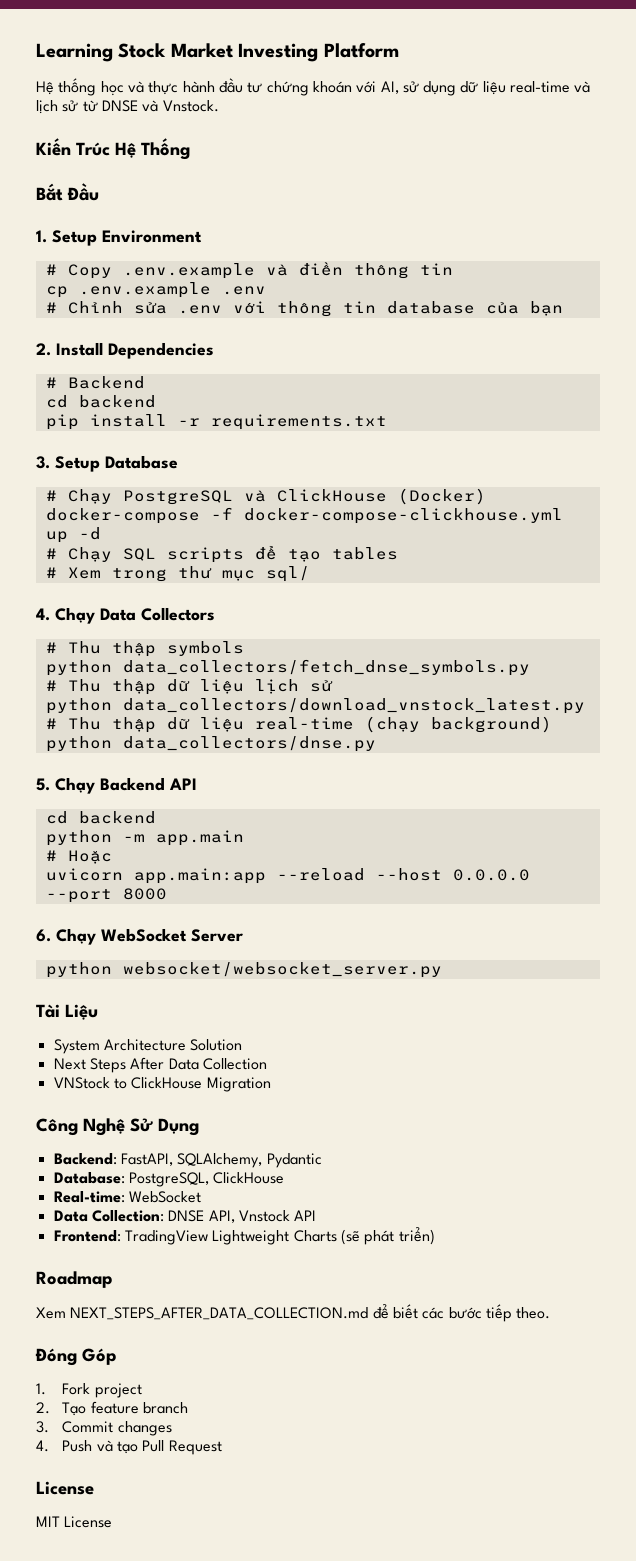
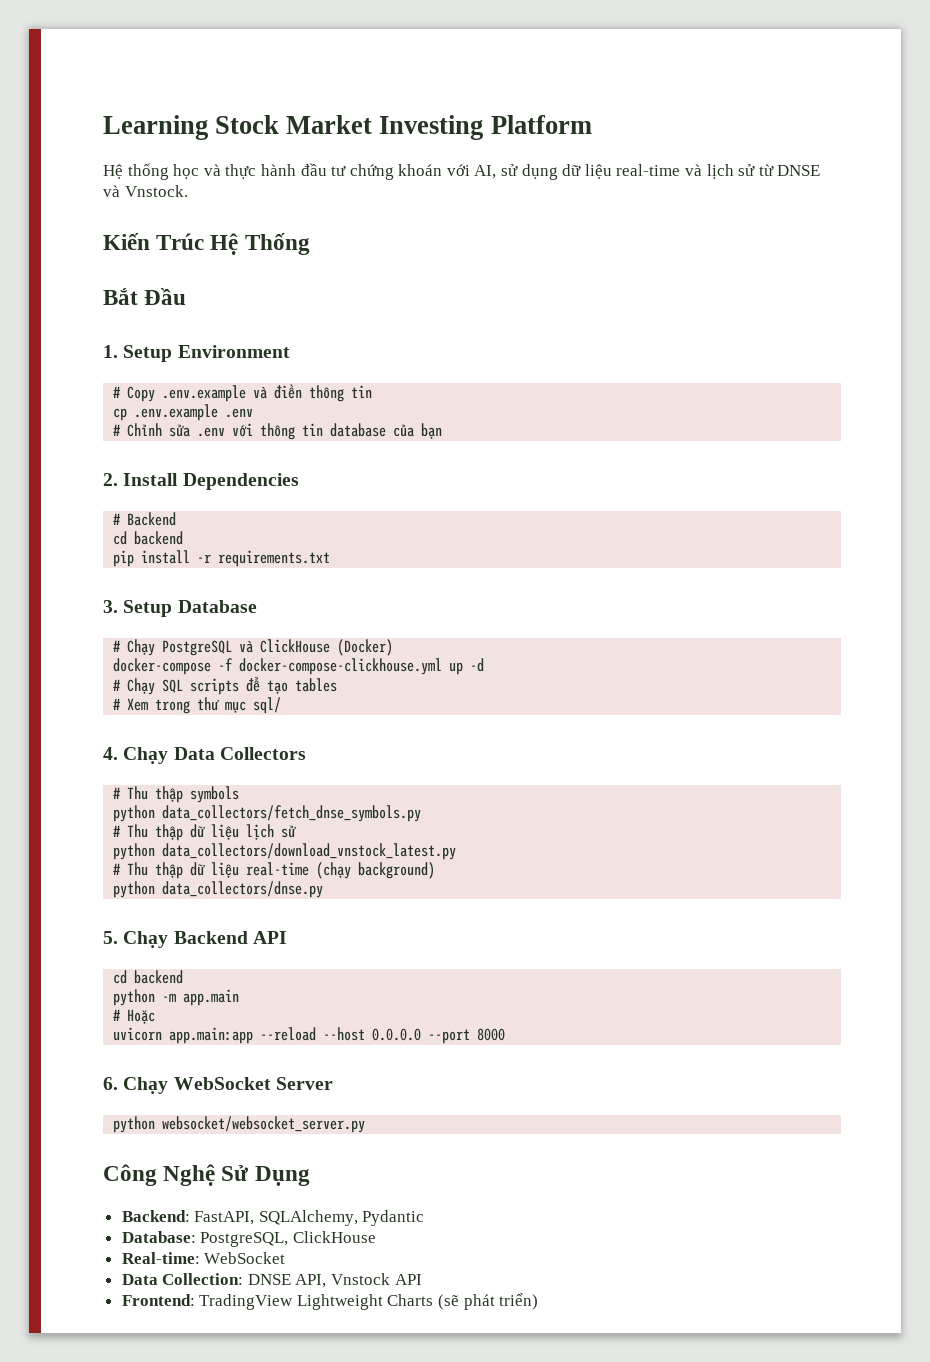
[36,1004,98,1020] [53,1039,243,1054] [53,1057,267,1073] [53,1077,271,1092] // Tài Liệu // System Architecture Solution // Next Steps After Data Collection // VNStock to ClickHouse Migration -> (366, 1124) none
[36,1271,112,1288] [36,1304,551,1322] [35,1348,116,1366] [36,1383,142,1398] [36,1401,188,1416] [36,1421,172,1436] [36,1440,222,1455] [36,1481,94,1495] [36,1516,113,1528] // Roadmap // Xem NEXT_STEPS_AFTER_DATA_COLLECTION.md để biết các bước tiếp theo. // Đóng Góp // 1. Fork project // 2. Tạo feature branch // 3. Commit changes // 4. Push và tạo Pull Request // License // MIT License -> (539, 1301) none

